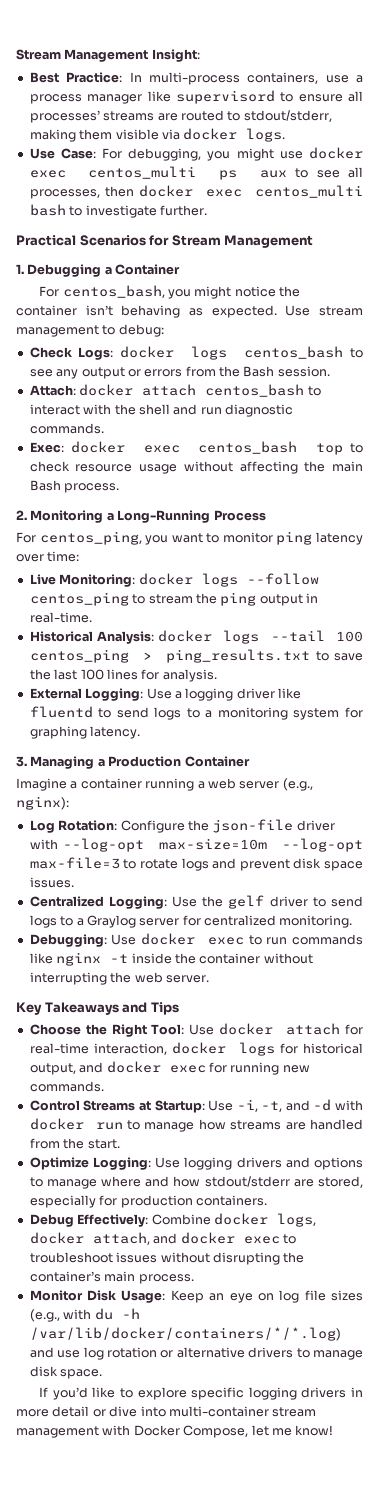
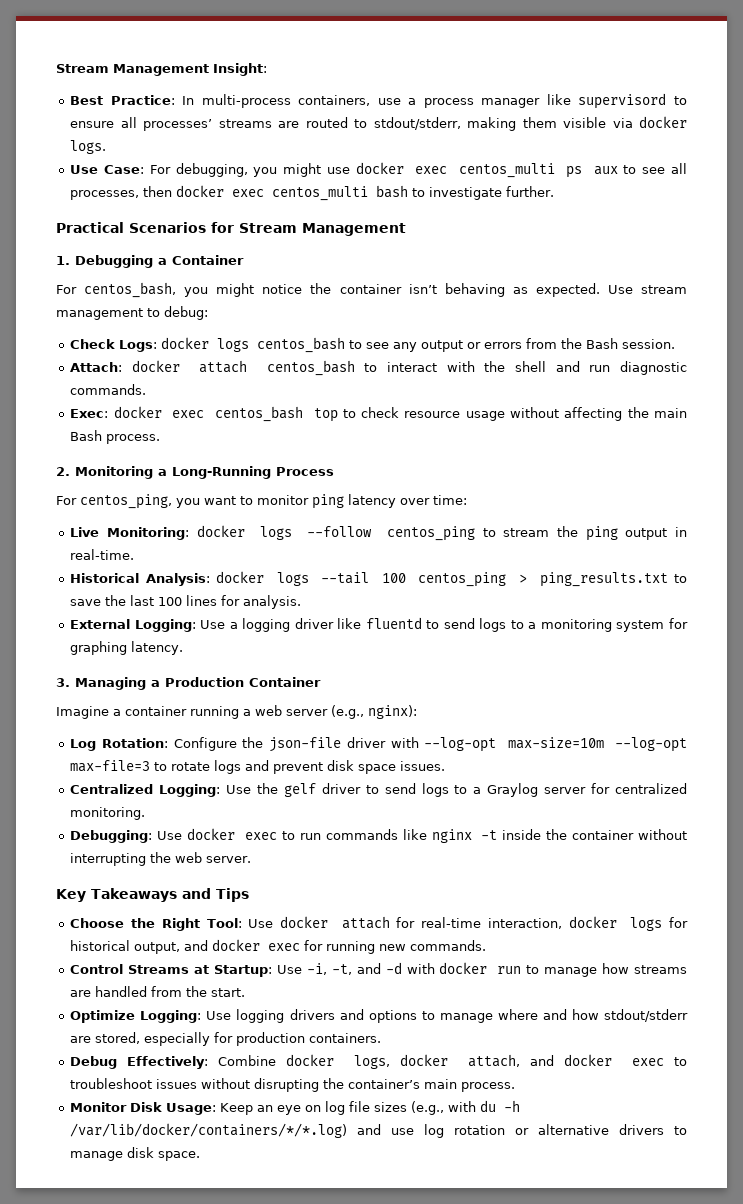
[39,1387,363,1400] [16,1406,317,1417] [16,1425,334,1438] // If you’d like to explore specific logging drivers in more detail or dive into multi-container stream management with Docker Compose, let me know! -> (201, 1156) none

